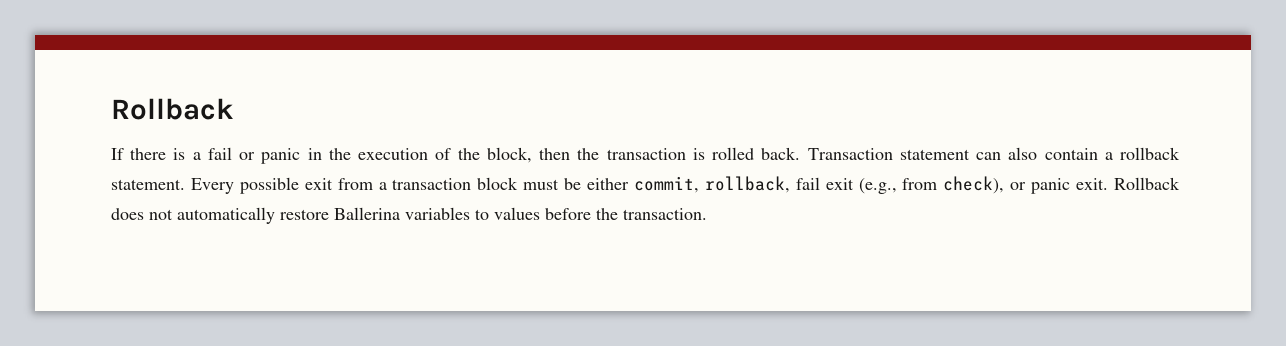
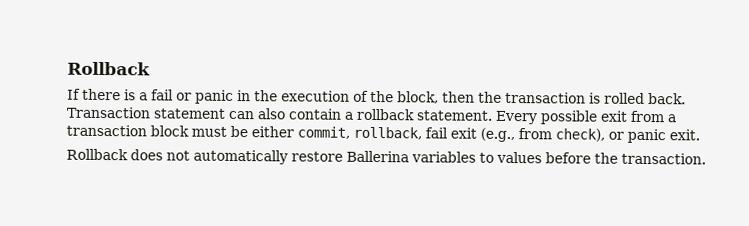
(1109, 184) none -> (700, 135) //

